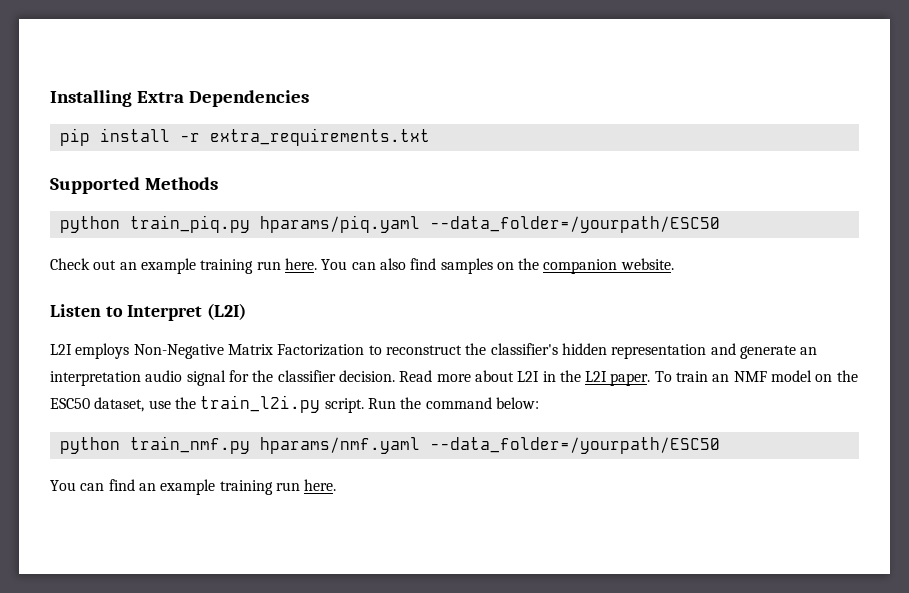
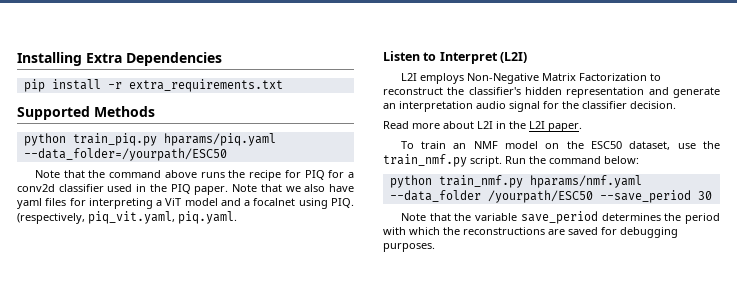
[50,258,674,274] Check out an example training run here. You can also find samples on the companion website. -> [34,170,355,181] [17,184,354,195] [17,198,354,209] [17,211,237,224] Note that the command above runs the recipe for PIQ for a conv2d classifier used in the PIQ paper. Note that we also have yaml files for interpreting a ViT model and a focalnet using PIQ. (respectively, piq_vit.yaml, piq.yaml.
(395, 376) none -> (676, 105) //
(651, 379) none -> (582, 127) //
[200,395,321,413] train_l2i.py -> [383,154,467,167] train_nmf.py
[429,437,720,454] [50,479,337,495] --data_folder=/yourpath/ESC50 // You can find an example training run here. -> [389,190,712,203] [400,211,720,224] [383,227,678,238] [383,243,435,252] --data_folder /yourpath/ESC50 --save_period 30 // Note that the variable save_period determines the period with which the reconstructions are saved for debugging purposes.

